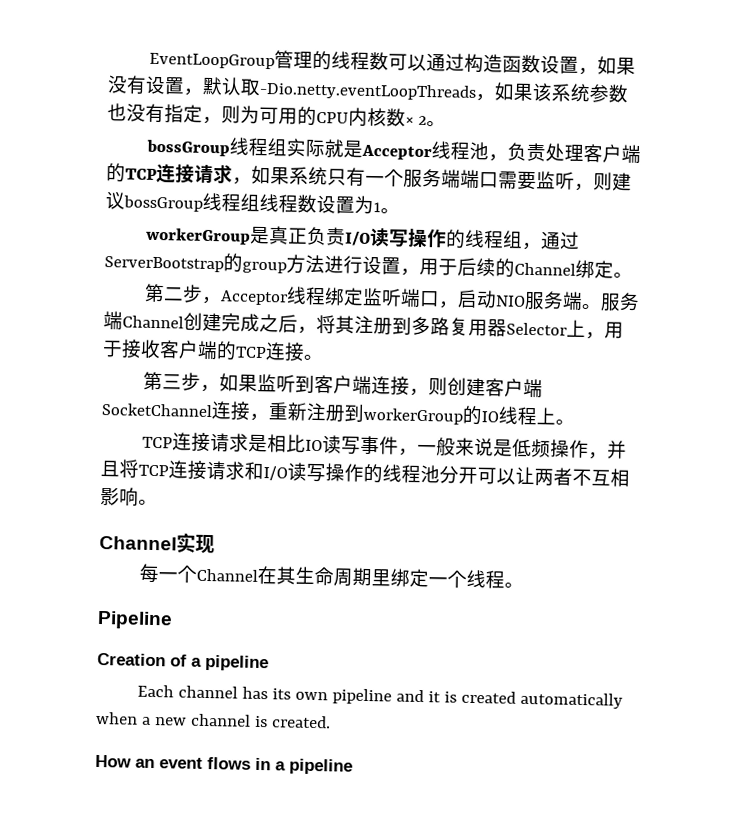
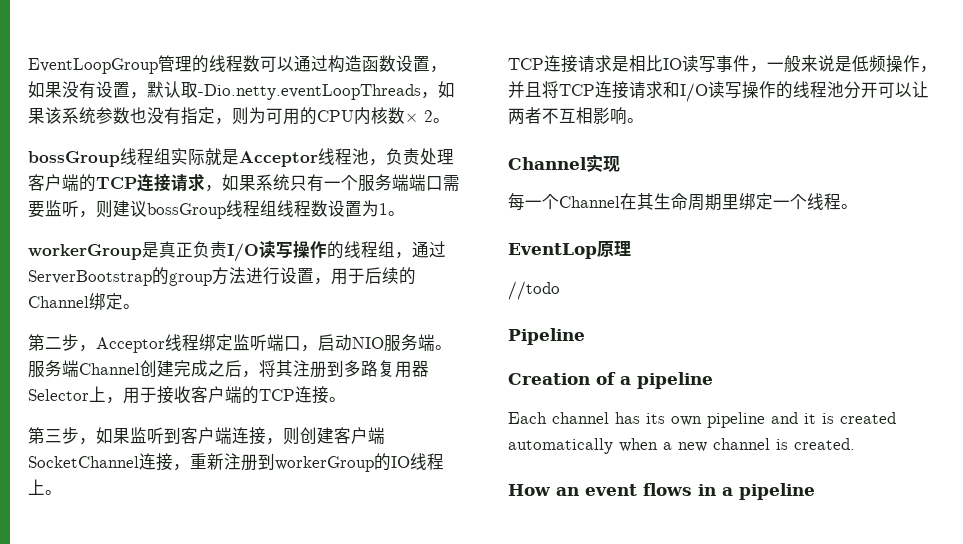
(524, 585) none -> [508,241,631,259] [508,281,560,300] // EventLop原理 // //todo

